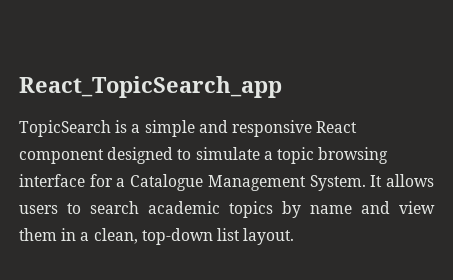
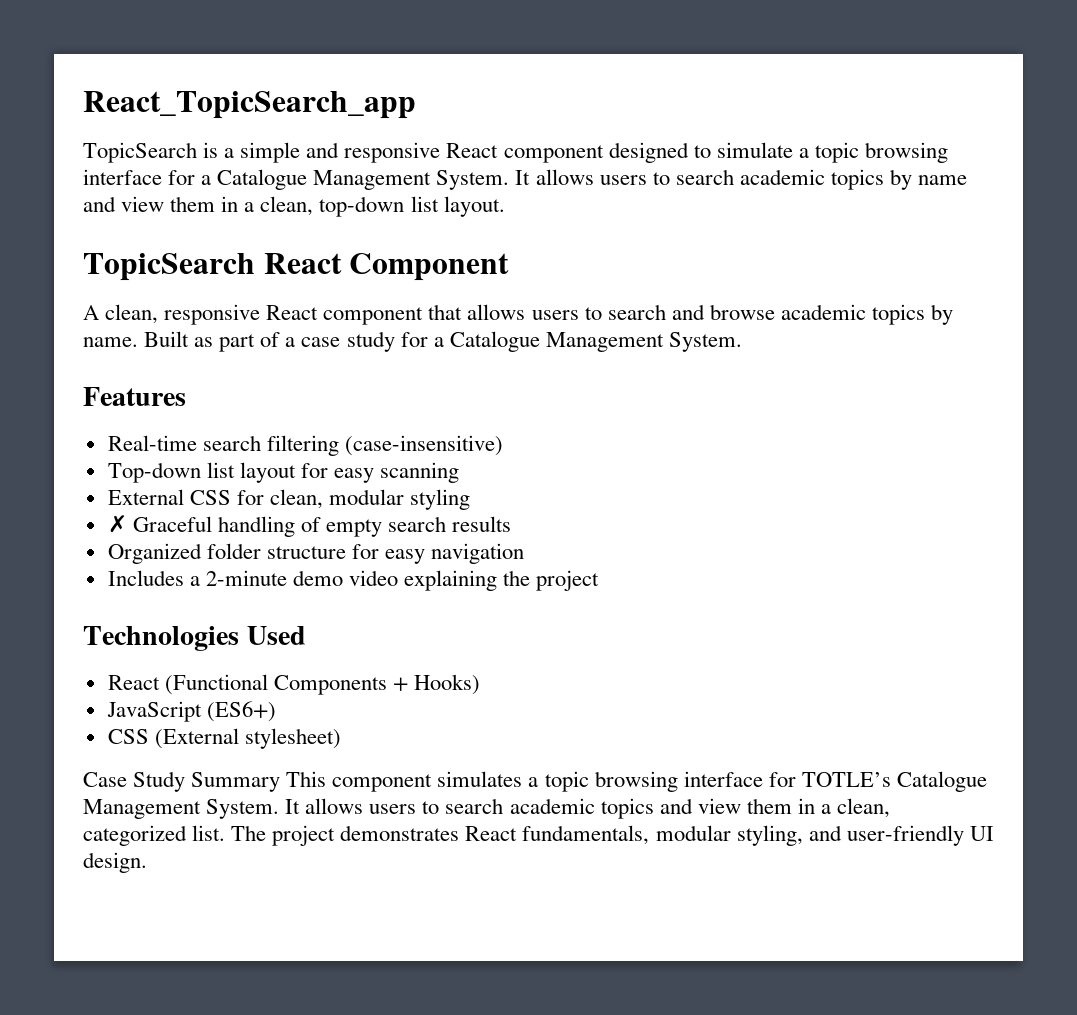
(295, 236) none -> [83,253,510,281] [83,304,954,325] [83,331,742,352] [83,387,186,406] [107,435,503,456] [107,462,460,483] [107,489,471,510] [107,515,512,537] [107,543,525,564] [107,570,600,591] [83,626,306,651] [107,674,481,695] [106,701,276,722] [107,728,341,749] [83,771,987,792] [83,798,891,819] [83,825,994,846] [83,852,147,873] // TopicSearch React Component // A clean, responsive React component that allows users to search and browse academic topics by name. Built as part of a case study for a Catalogue Management System. // Features // Real-time search filtering (case-insensitive) // Top-down list layout for easy scanning // External CSS for clean, modular styling // ✗ Graceful handling of empty search results // Organized folder structure for easy navigation // Includes a 2-minute demo video explaining the project // Technologies Used // React (Functional Components + Hooks) // JavaScript (ES6+) // CSS (External stylesheet) // Case Study Summary This component simulates a topic browsing interface for TOTLE’s Catalogue Management System. It allows users to search academic topics and view them in a clean, categorized list. The project demonstrates React fundamentals, modular styling, and user-friendly UI design.

